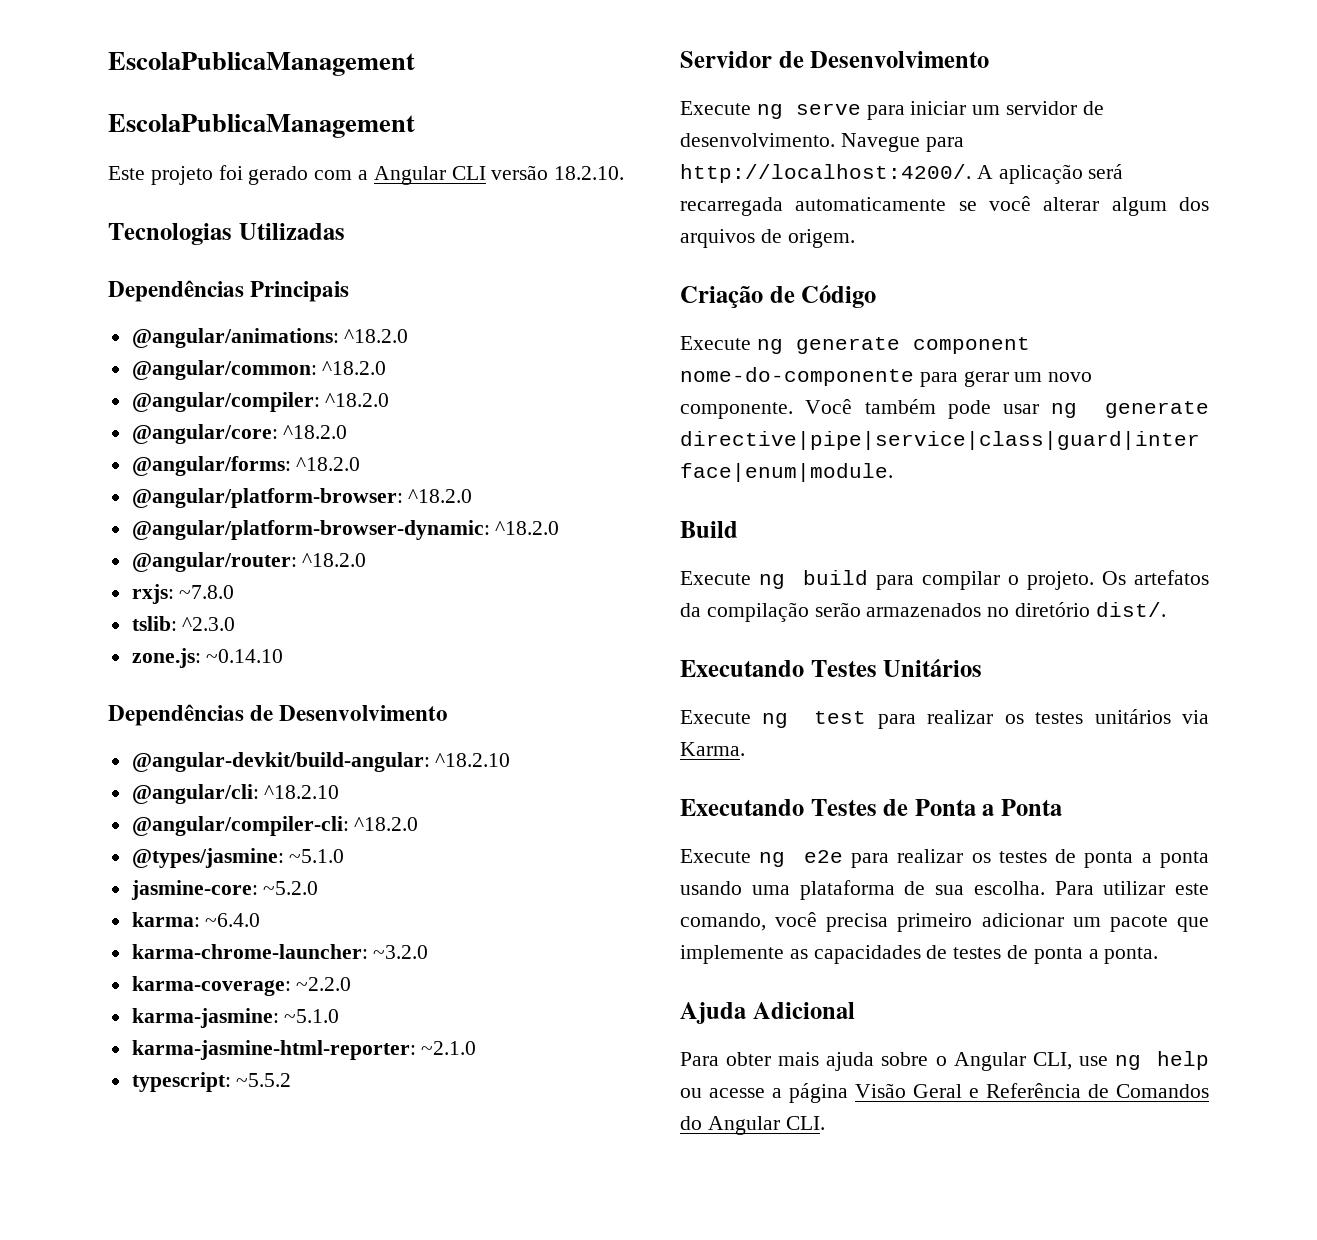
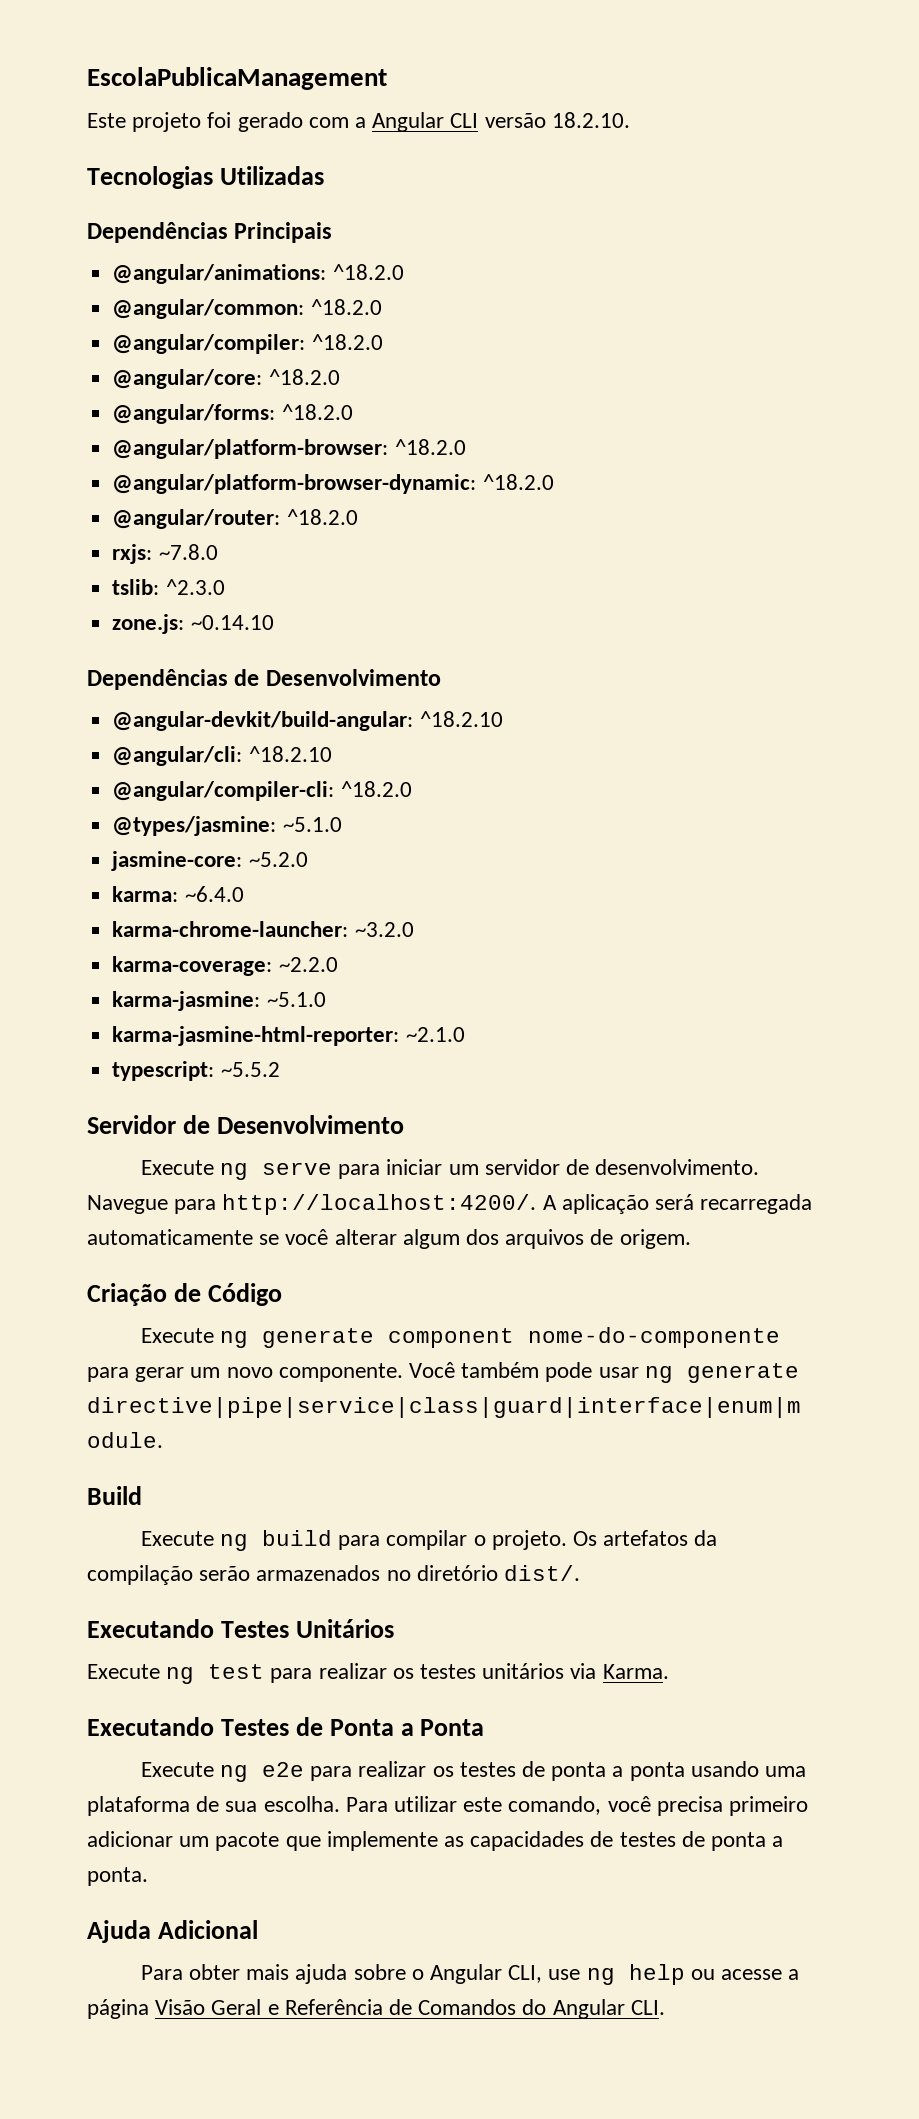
[108,52,415,76] [108,114,415,138] EscolaPublicaManagement // EscolaPublicaManagement -> [87,67,387,90] EscolaPublicaManagement

